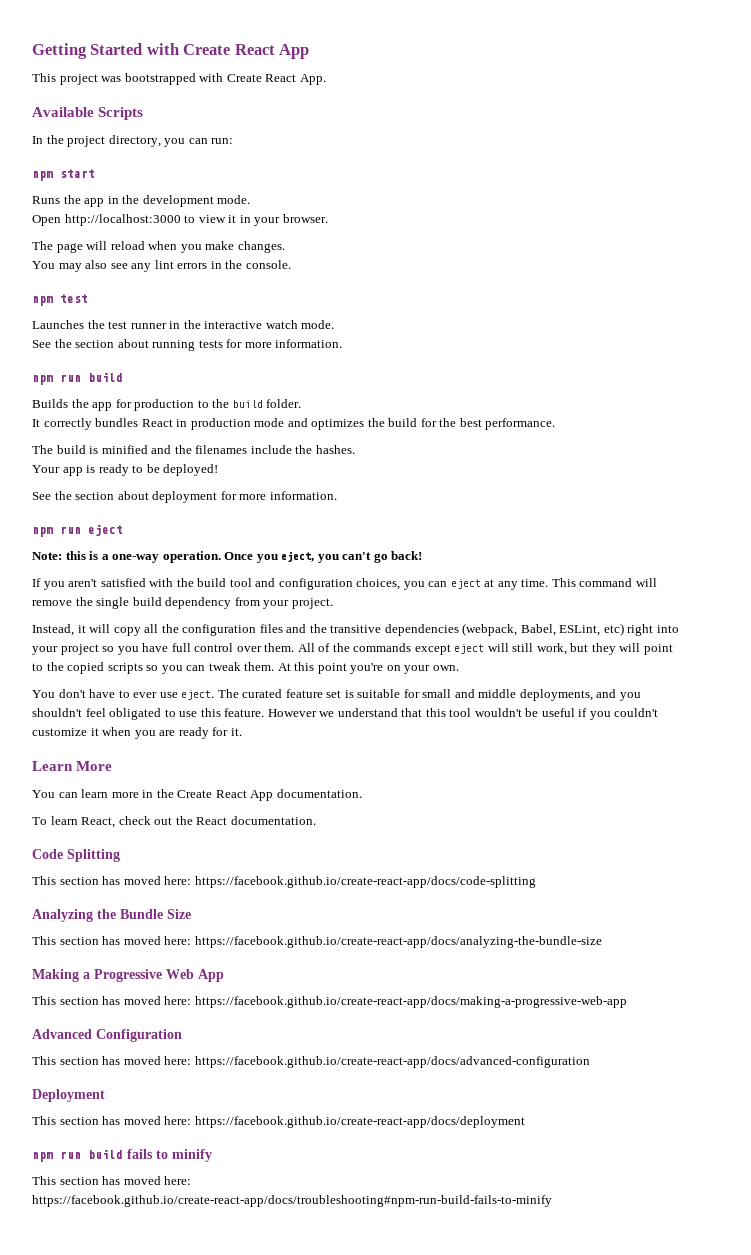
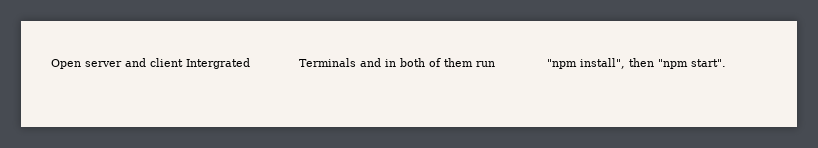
[32,43,310,59] [32,73,326,85] [32,107,144,120] [32,135,234,147] [32,169,95,181] [32,195,251,207] [32,214,328,226] [32,241,285,253] [32,260,291,272] [32,294,88,306] [32,320,335,329] [32,339,343,351] [32,372,123,385] [32,399,302,411] [32,418,556,430] [32,445,355,454] [32,464,219,476] [32,491,337,503] [32,524,123,537] [32,551,423,563] [32,578,657,590] [32,597,333,609] [32,623,679,636] [32,643,673,655] [32,662,459,674] [32,689,641,701] [32,708,659,720] [32,727,242,739] [32,761,113,771] [32,789,362,801] [32,816,316,828] [32,849,120,862] [32,876,536,888] [32,909,191,922] [32,936,602,948] [32,969,224,982] [32,996,627,1008] [32,1029,182,1042] [32,1056,590,1068] [32,1089,105,1102] [32,1116,525,1128] [32,1149,212,1162] [32,1176,192,1185] [32,1195,552,1207] Getting Started with Create React App // This project was bootstrapped with Create React App. // Available Scripts // In the project directory, you can run: // npm start // Runs the app in the development mode. // Open http://localhost:3000 to view it in your browser. // The page will reload when you make changes. // You may also see any lint errors in the console. // npm test // Launches the test runner in the interactive watch mode. // See the section about running tests for more information. // npm run build // Builds the app for production to the build folder. // It correctly bundles React in production mode and optimizes the build for the best performance. // The build is minified and the filenames include the hashes. // Your app is ready to be deployed! // See the section about deployment for more information. // npm run eject // Note: this is a one-way operation. Once you eject, you can't go back! // If you aren't satisfied with the build tool and configuration choices, you can eject at any time. This command will remove the single build dependency from your project. // Instead, it will copy all the configuration files and the transitive dependencies (webpack, Babel, ESLint, etc) right into your project so you have full control over them. All of the commands except eject will still work, but they will point to the copied scripts so you can tweak them. At this point you're on your own. // You don't have to ever use eject. The curated feature set is suitable for small and middle deployments, and you shouldn't feel obligated to use this feature. However we understand that this tool wouldn't be useful if you couldn't customize it when you are ready for it. // Learn More // You can learn more in the Create React App documentation. // To learn React, check out the React documentation. // Code Splitting // This section has moved here: https://facebook.github.io/create-react-app/docs/code-splitting // Analyzing the Bundle Size // This section has moved here: https://facebook.github.io/create-react-app/docs/analyzing-the-bundle-size // Making a Progressive Web App // This section has moved here: https://facebook.github.io/create-react-app/docs/making-a-progressive-web-app // Advanced Configuration // This section has moved here: https://facebook.github.io/create-react-app/docs/advanced-configuration // Deployment // This section has moved here: https://facebook.github.io/create-react-app/docs/deployment // npm run build fails to minify // This section has moved here: https://facebook.github.io/create-react-app/docs/troubleshooting#npm-run-build-fails-to-minify -> [51,58,726,69] Open server and client Intergrated Terminals and in both of them run "npm install", then "npm start".

